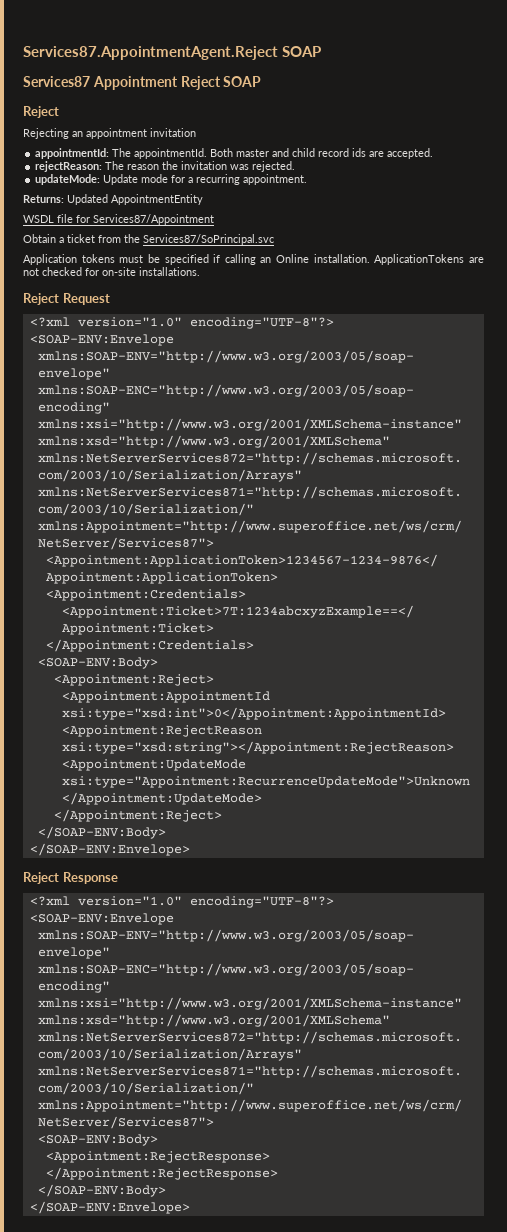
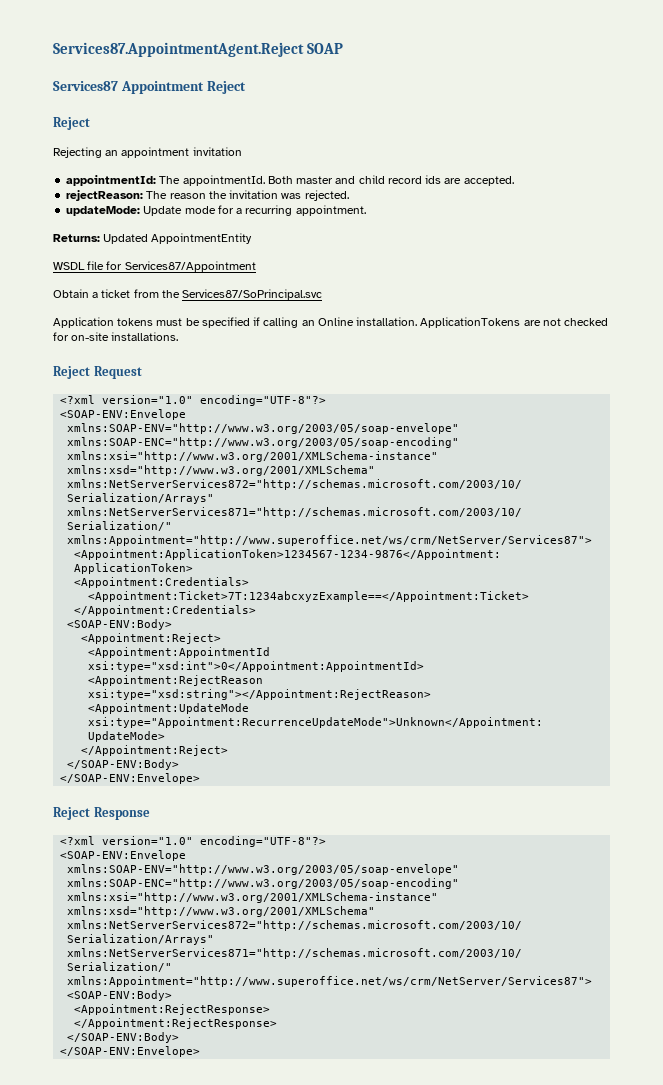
[223,76,262,87] SOAP -> (246, 87) none

